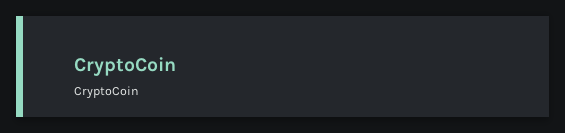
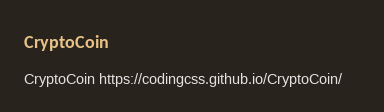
(139, 92) none -> [99,73,343,87] https://codingcss.github.io/CryptoCoin/

